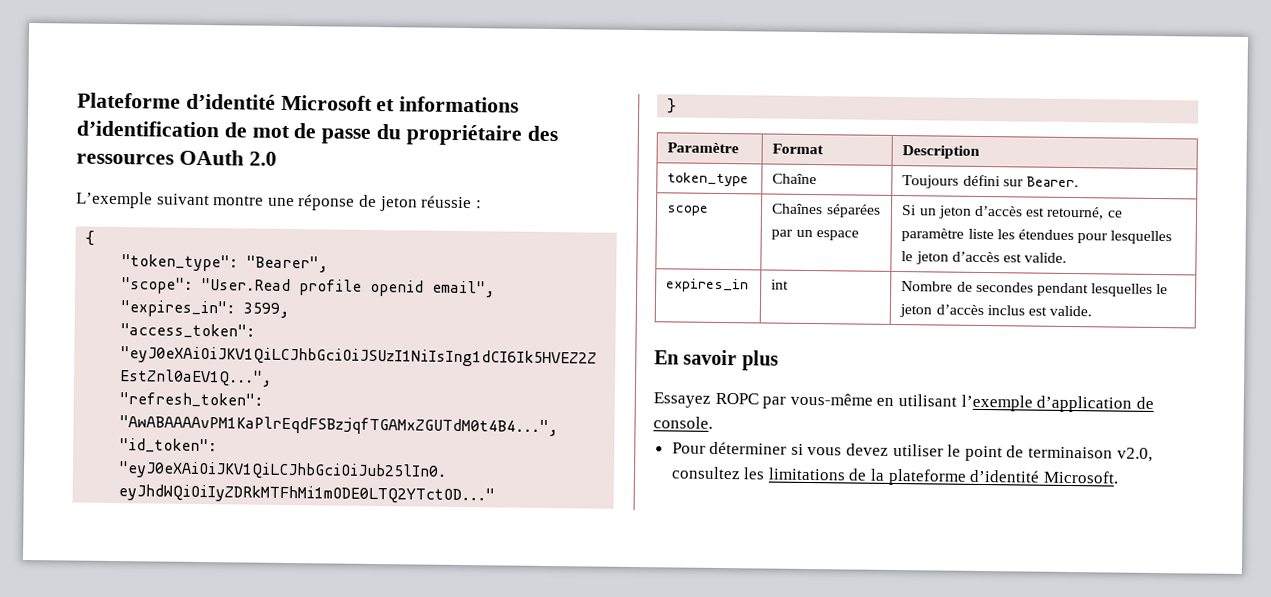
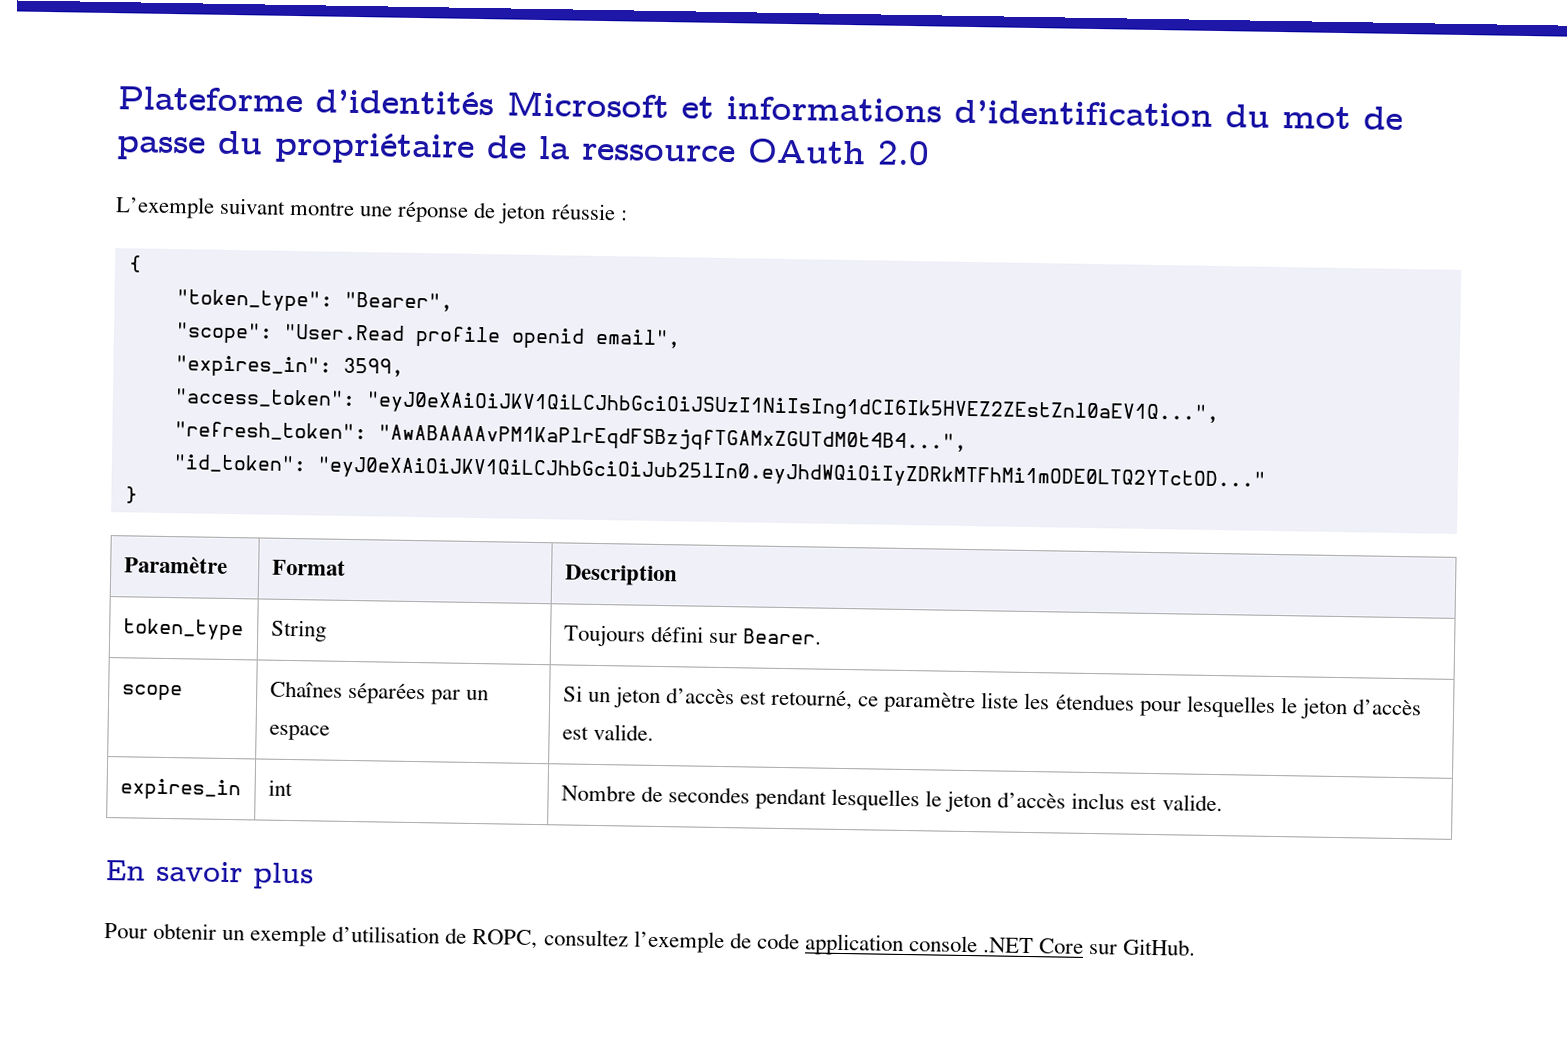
[185,93,276,110] d’identité -> [315,89,494,116] d’identités
[223,122,248,138] de -> [1225,104,1270,128] du
[526,125,558,142] [76,153,174,165] des ressources -> [486,135,736,163] de la ressource
[772,173,818,185] Chaîne -> [270,619,327,642] String
[653,392,1154,413] [653,416,713,429] [671,441,1153,462] [670,466,1119,486] Essayez ROPC par vous-même en utilisant l’exemple d’application de console. // Pour déterminer si vous devez utiliser le point de terminaison v2.0, consultez les limitations de la plateforme d’identité Microsoft. -> [104,922,1197,956] Pour obtenir un exemple d’utilisation de ROPC, consultez l’exemple de code application console .NET Core sur GitHub.

